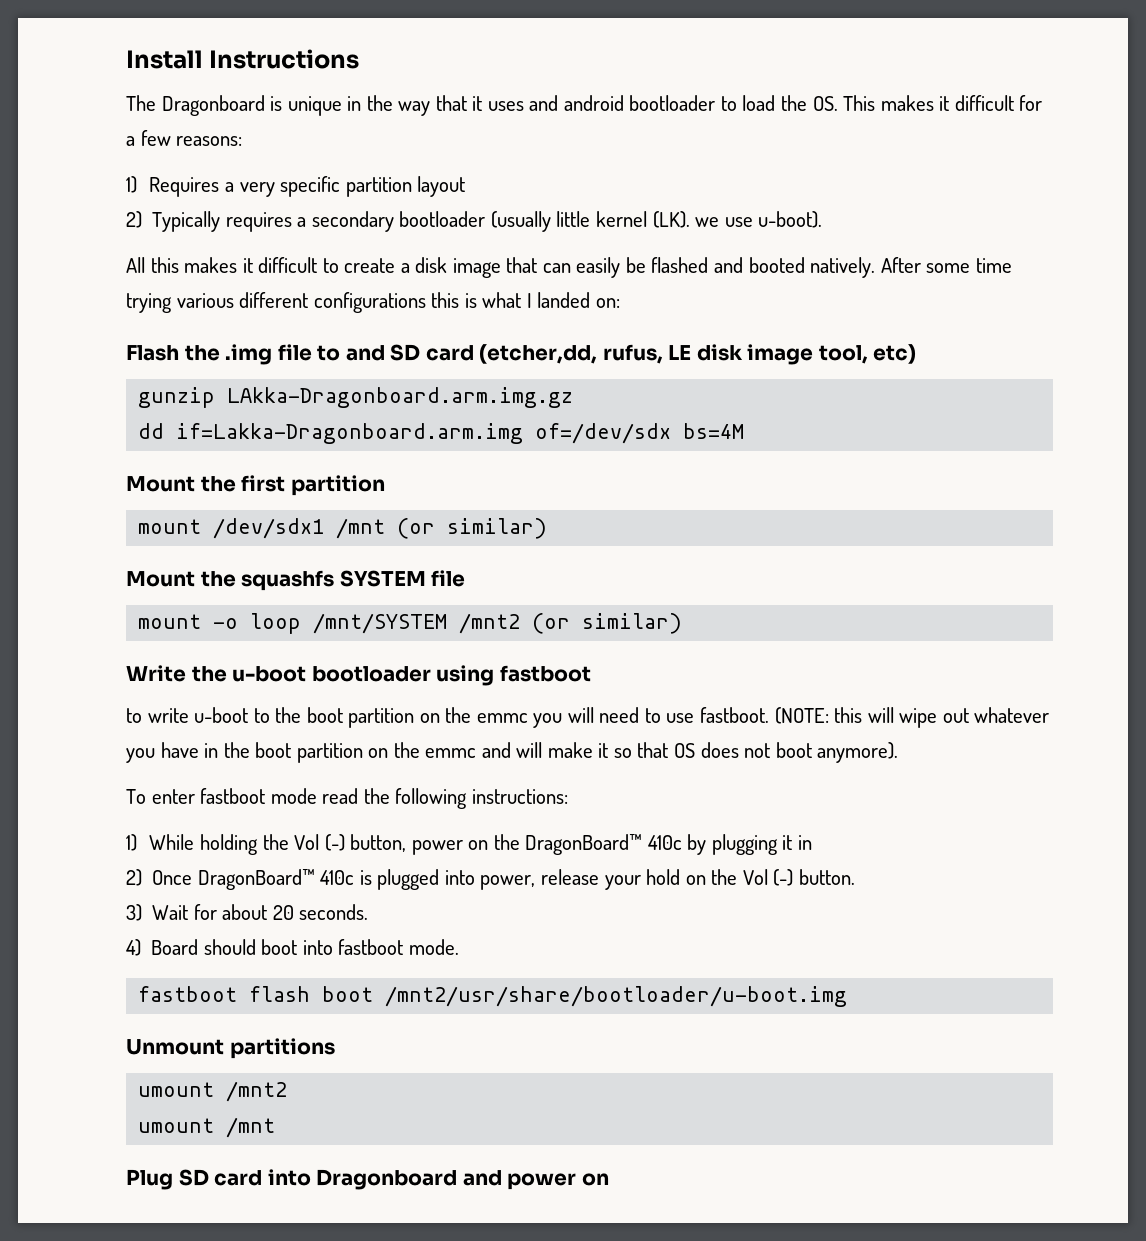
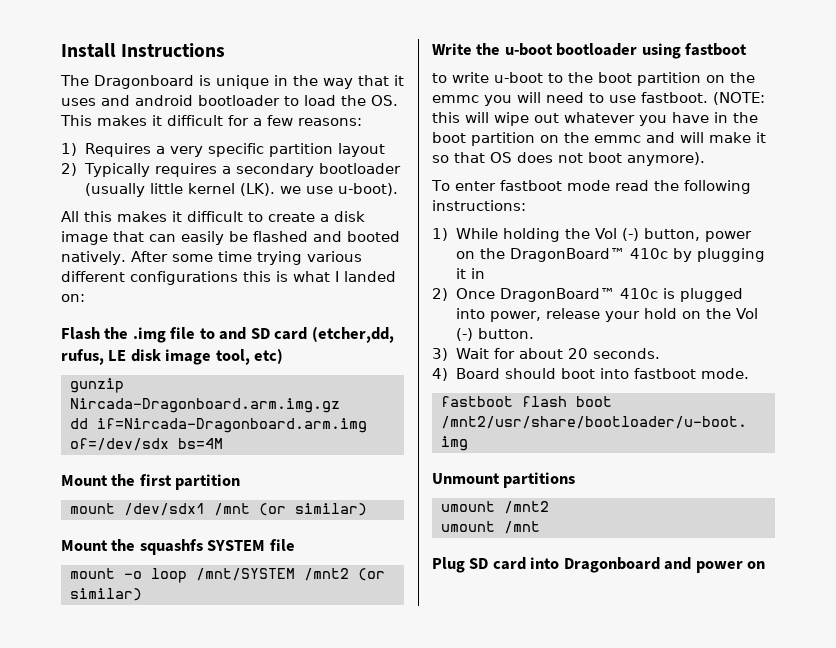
[227,387,574,408] LAkka-Dragonboard.arm.img.gz -> [70,398,340,413] Nircada-Dragonboard.arm.img.gz
[176,423,524,444] if=Lakka-Dragonboard.arm.img -> [97,418,367,433] if=Nircada-Dragonboard.arm.img

